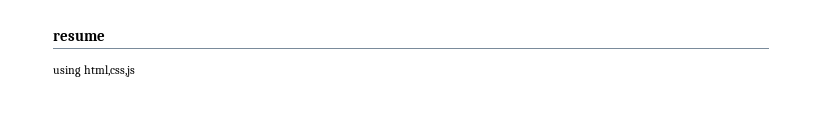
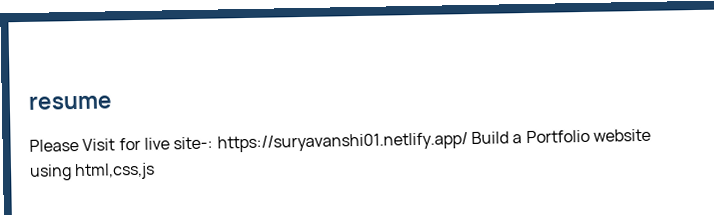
(105, 36) none -> [29,128,651,153] Please Visit for live site-: https://suryavanshi01.netlify.app/ Build a Portfolio website

